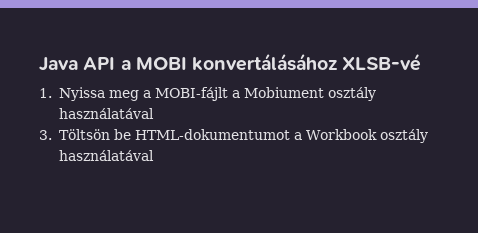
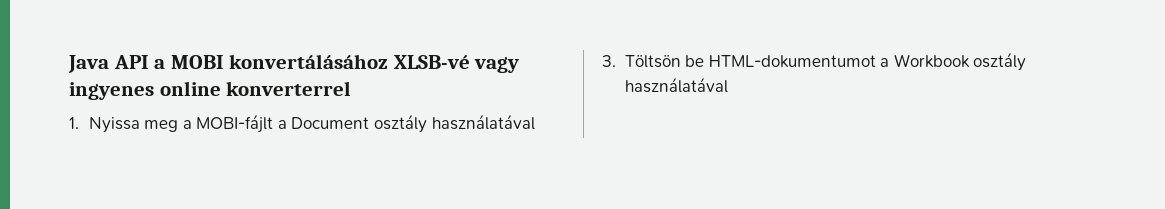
(422, 62) none -> [474,57,520,73] [69,81,352,100] vagy ingyenes online konverterrel
[243,87,324,98] Mobiument -> [291,117,370,129] Document

